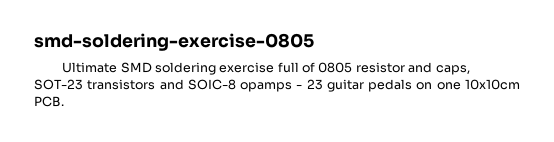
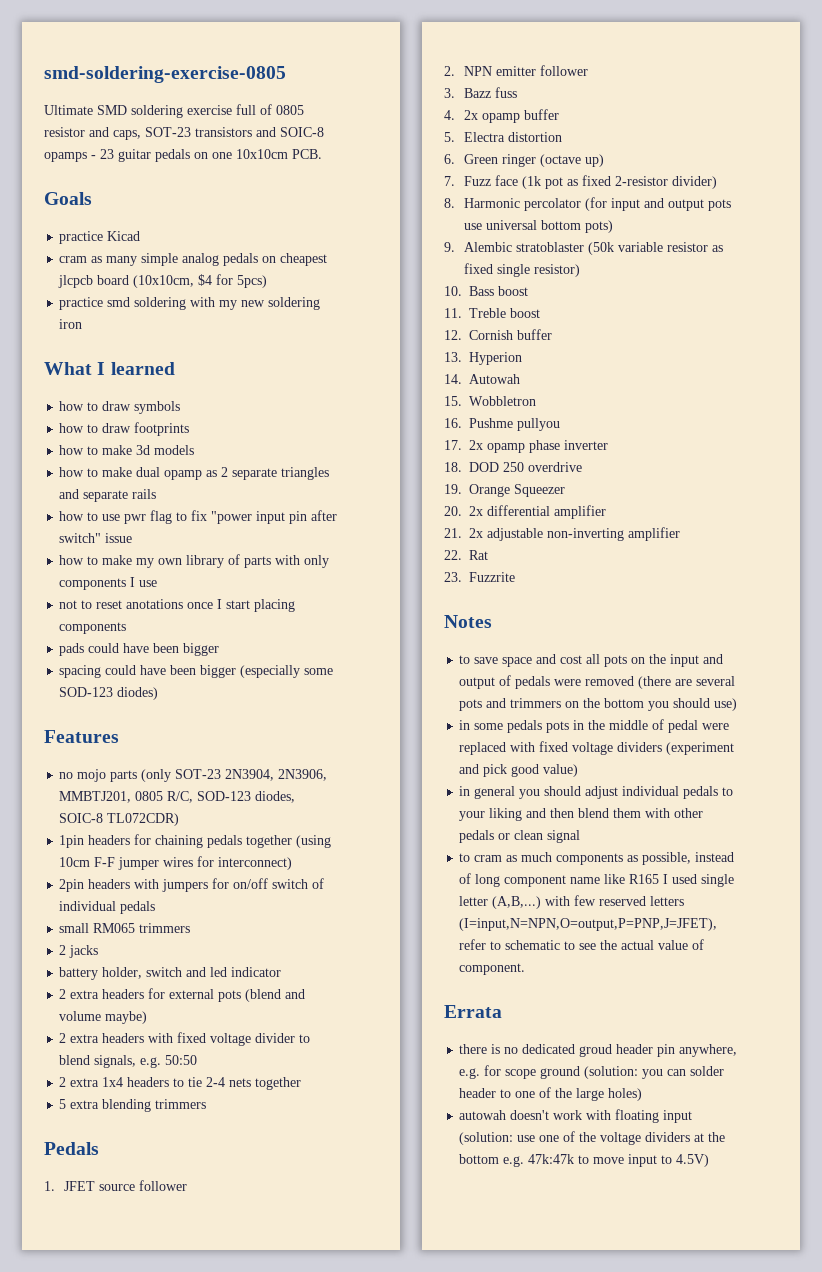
(64, 101) none -> [44,192,92,205] [59,231,141,244] [59,253,328,266] [58,274,268,288] [59,297,321,310] [59,319,83,329] [44,362,175,375] [59,401,181,414] [59,422,190,436] [59,445,195,455] [59,467,330,480] [59,489,157,502] [59,510,338,524] [59,533,133,543] [59,554,330,568] [59,577,158,590] [59,599,296,612] [59,622,127,634] [59,643,220,656] [59,665,334,678] [59,687,159,700] [44,730,119,743] [59,769,328,782] [59,791,296,803] [59,813,180,826] [59,834,332,848] [59,856,293,870] [59,878,325,892] [59,901,156,914] [59,923,191,933] [59,945,99,958] [59,967,282,980] [59,988,306,1002] [59,1011,148,1024] [59,1032,311,1046] [59,1055,198,1068] [59,1077,302,1090] [59,1099,207,1112] [44,1142,99,1155] [44,1180,188,1191] [444,65,589,76] [444,87,518,98] [444,109,560,123] [444,132,563,142] [444,154,605,167] [444,175,718,189] [444,197,732,211] [464,220,614,233] [444,242,724,255] [464,263,581,277] [444,286,528,296] [444,308,540,318] [444,329,552,340] [444,352,522,365] [444,374,520,384] [444,396,536,406] [444,418,560,431] [444,440,608,453] [444,462,582,472] [444,484,565,497] [444,505,606,519] [444,527,680,541] [444,550,488,560] [444,572,515,582] [444,615,492,628] [459,654,724,667] [459,675,736,689] [459,698,738,711] [459,719,730,733] [459,741,735,755] [459,764,579,777] [459,786,734,799] [459,808,704,821] [459,830,581,843] [459,852,735,865] [459,873,735,887] [459,895,685,909] [459,918,718,931] [459,939,705,950] [459,963,526,975] [444,1005,502,1018] [459,1044,738,1057] [459,1065,725,1079] [459,1087,643,1101] [459,1109,693,1123] [459,1131,726,1145] [459,1154,710,1167] // Goals // practice Kicad // cram as many simple analog pedals on cheapest jlcpcb board (10x10cm, $4 for 5pcs) // practice smd soldering with my new soldering iron // What I learned // how to draw symbols // how to draw footprints // how to make 3d models // how to make dual opamp as 2 separate triangles and separate rails // how to use pwr flag to fix "power input pin after switch" issue // how to make my own library of parts with only components I use // not to reset anotations once I start placing components // pads could have been bigger // spacing could have been bigger (especially some SOD-123 diodes) // Features // no mojo parts (only SOT-23 2N3904, 2N3906, MMBTJ201, 0805 R/C, SOD-123 diodes, SOIC-8 TL072CDR) // 1pin headers for chaining pedals together (using 10cm F-F jumper wires for interconnect) // 2pin headers with jumpers for on/off switch of individual pedals // small RM065 trimmers // 2 jacks // battery holder, switch and led indicator // 2 extra headers for external pots (blend and volume maybe) // 2 extra headers with fixed voltage divider to blend signals, e.g. 50:50 // 2 extra 1x4 headers to tie 2-4 nets together // 5 extra blending trimmers // Pedals // 1. JFET source follower // 2. NPN emitter follower // 3. Bazz fuss // 4. 2x opamp buffer // 5. Electra distortion // 6. Green ringer (octave up) // 7. Fuzz face (1k pot as fixed 2-resistor divider) // 8. Harmonic percolator (for input and output pots use universal bottom pots) // 9. Alembic stratoblaster (50k variable resistor as fixed single resistor) // 10. Bass boost // 11. Treble boost // 12. Cornish buffer // 13. Hyperion // 14. Autowah // 15. Wobbletron // 16. Pushme pullyou // 17. 2x opamp phase inverter // 18. DOD 250 overdrive // 19. Orange Squeezer // 20. 2x differential amplifier // 21. 2x adjustable non-inverting amplifier // 22. Rat // 23. Fuzzrite // Notes // to save space and cost all pots on the input and output of pedals were removed (there are several pots and trimmers on the bottom you should use) // in some pedals pots in the middle of pedal were replaced with fixed voltage dividers (experiment and pick good value) // in general you should adjust individual pedals to your liking and then blend them with other pedals or clean signal // to cram as much components as possible, instead of long component name like R165 I used single letter (A,B,...) with few reserved letters (I=input,N=NPN,O=output,P=PNP,J=JFET), refer to schematic to see the actual value of component. // Errata // there is no dedicated groud header pin anywhere, e.g. for scope ground (solution: you can solder header to one of the large holes) // autowah doesn't work with floating input (solution: use one of the voltage dividers at the bottom e.g. 47k:47k to move input to 4.5V)

